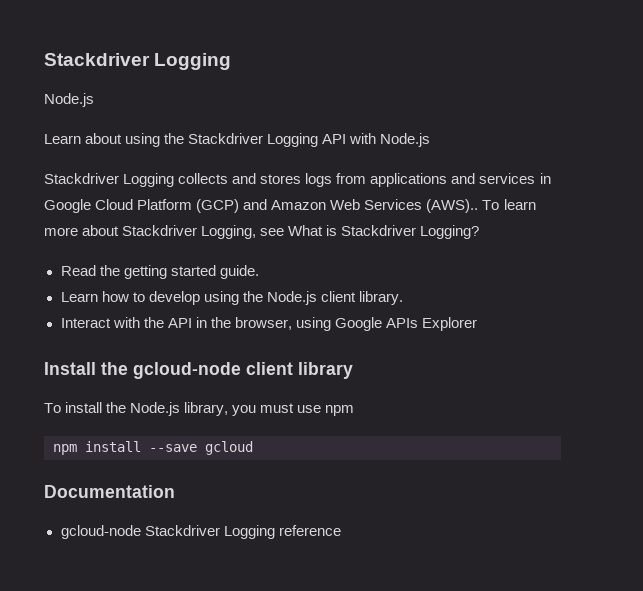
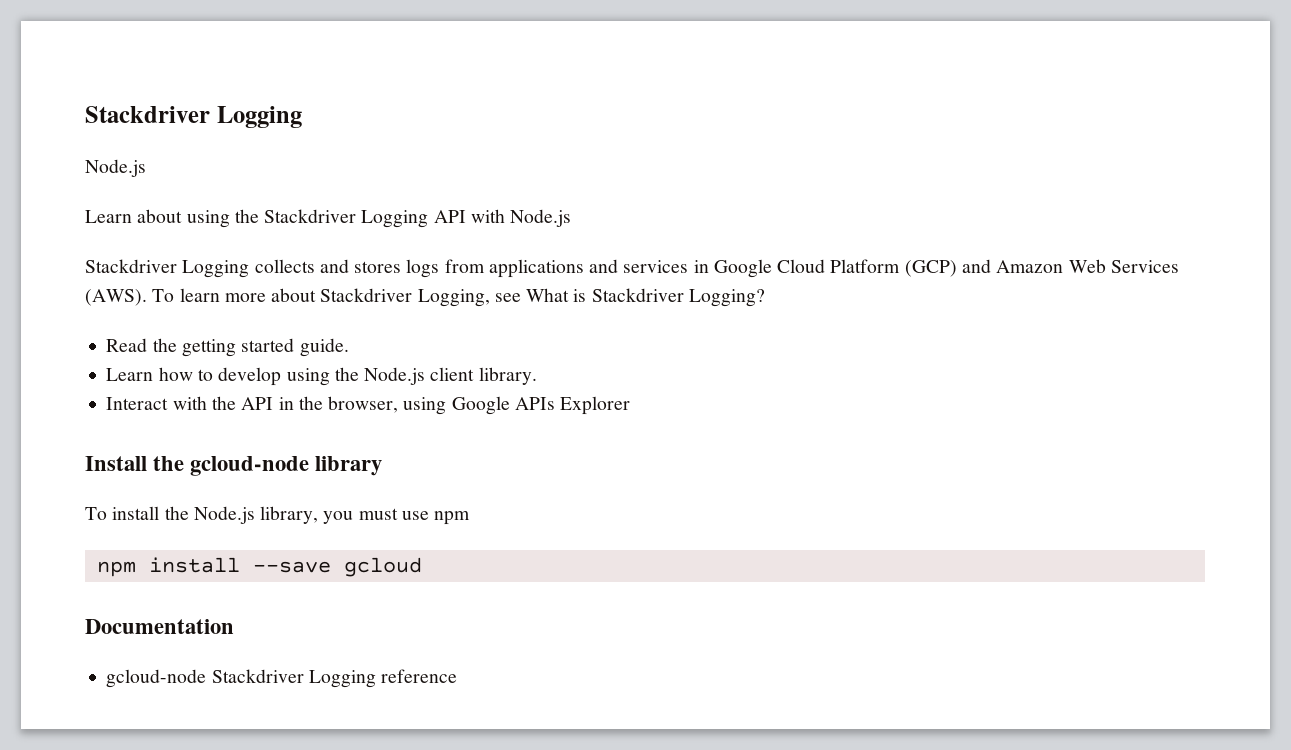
[426,199,479,213] (AWS).. -> [85,289,147,306] (AWS).
[246,362,293,375] client -> (310, 466) none

